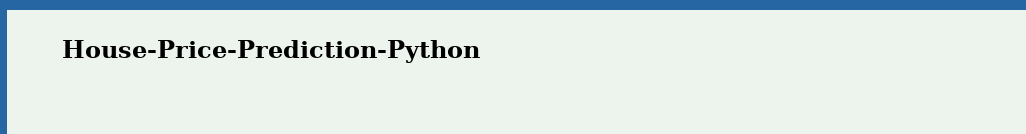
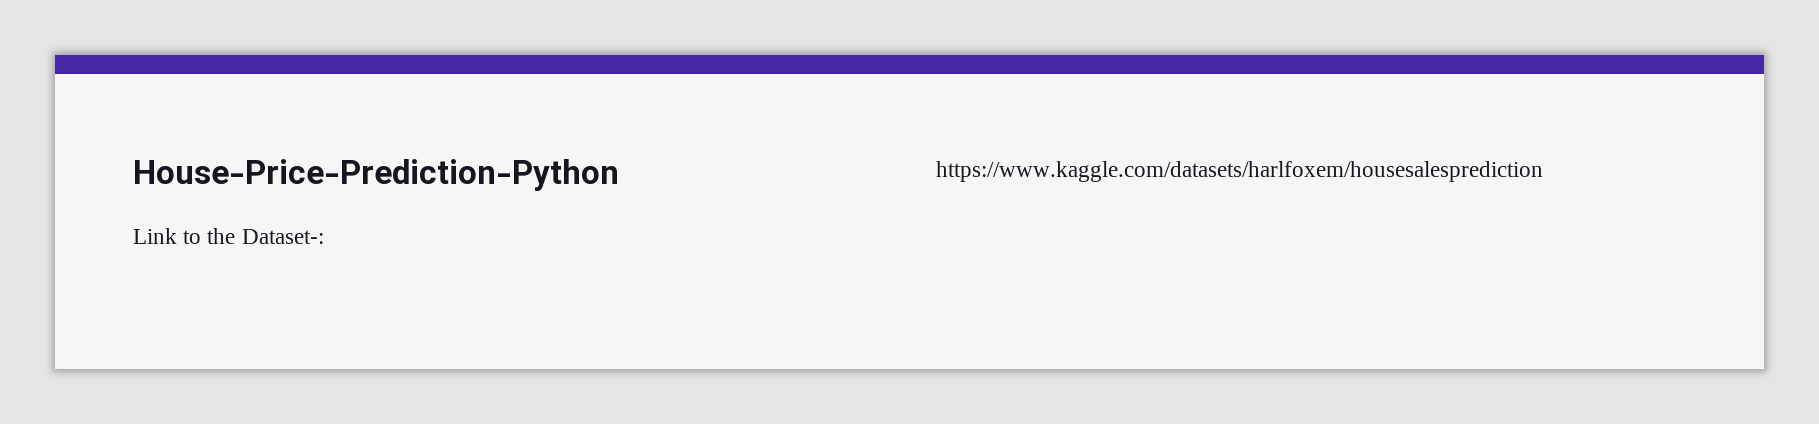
(480, 51) none -> [133,228,324,244] [936,161,1543,182] // Link to the Dataset-: https://www.kaggle.com/datasets/harlfoxem/housesalesprediction

